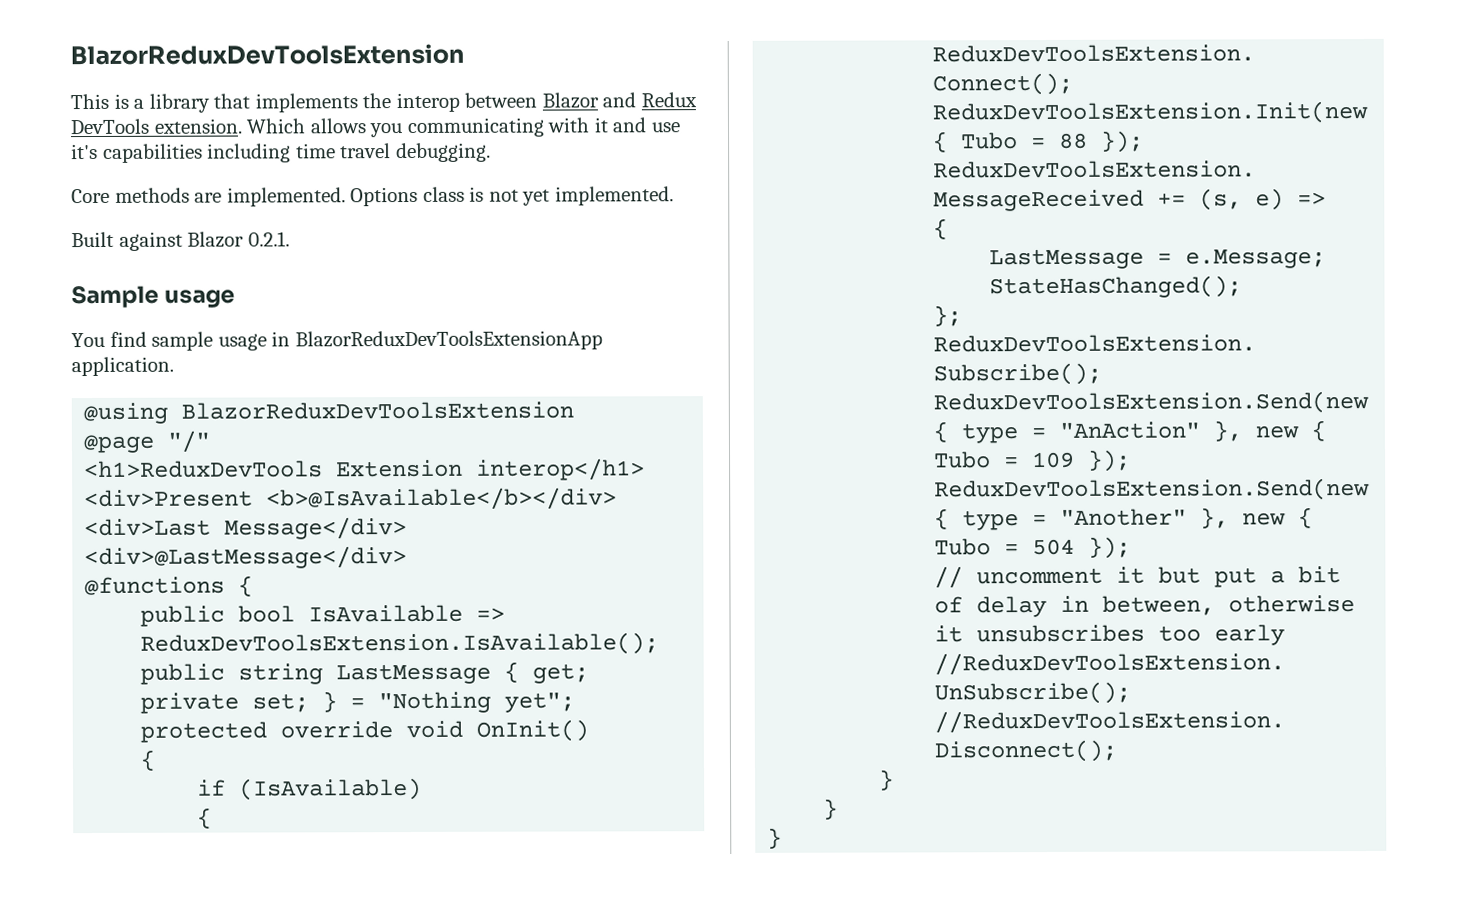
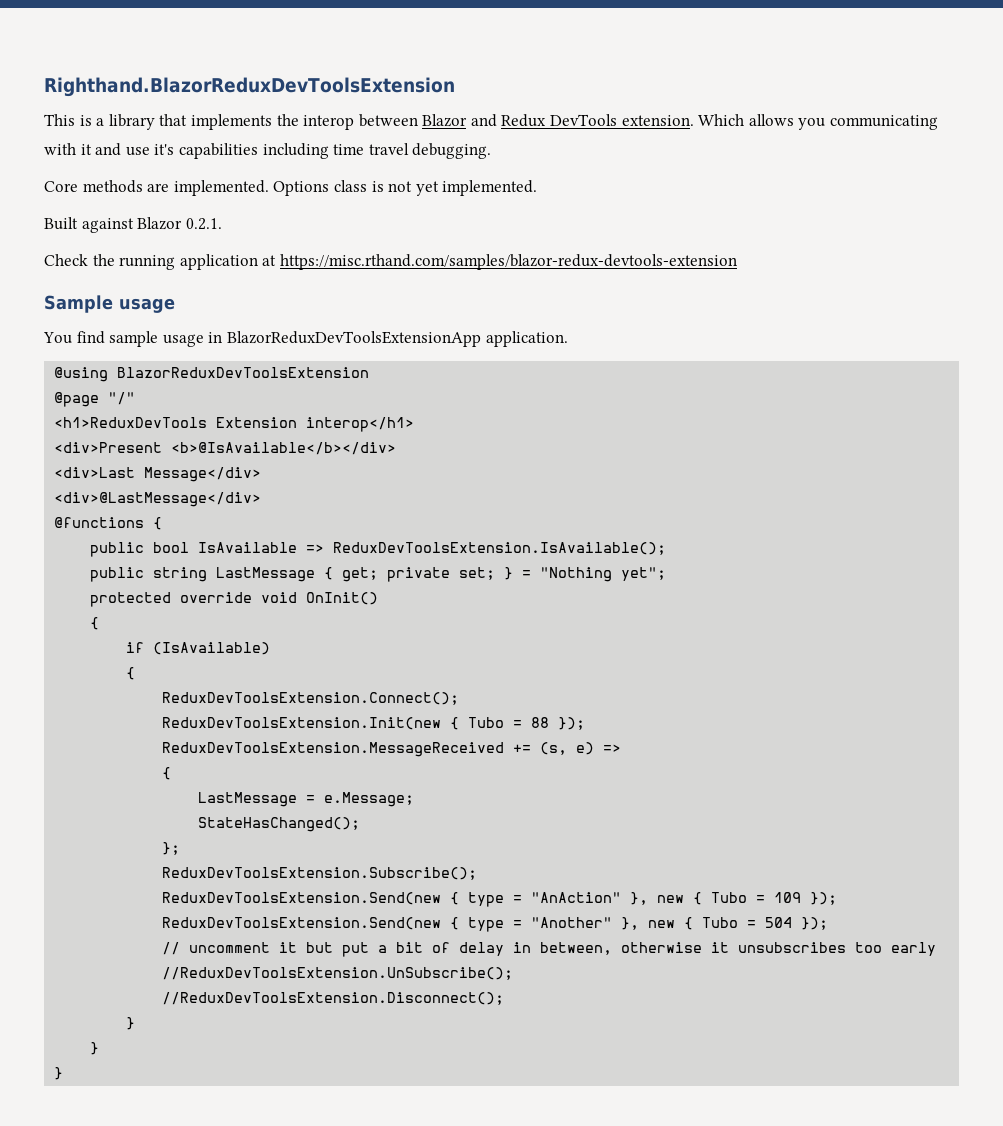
[70,43,465,66] BlazorReduxDevToolsExtension -> [44,77,455,97] Righthand.BlazorReduxDevToolsExtension
(290, 239) none -> [44,254,737,270] // Check the running application at https://misc.rthand.com/samples/blazor-redux-devtools-extension

